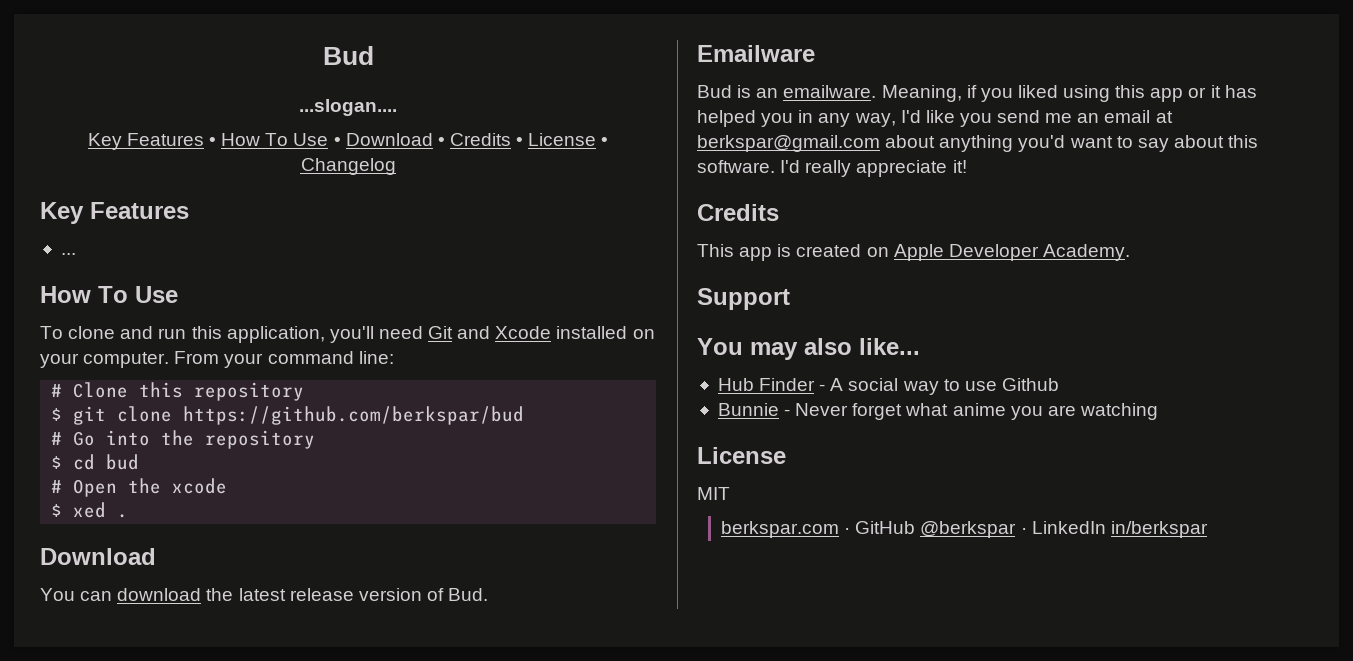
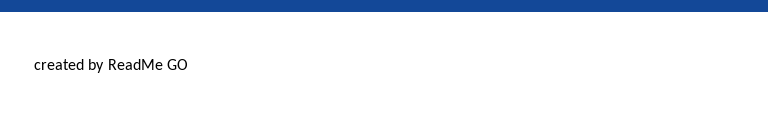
[322,46,374,65] [299,99,397,116] [87,133,609,150] [300,158,396,175] [40,202,189,224] [60,253,76,255] [40,286,178,303] [40,326,655,343] [40,351,394,368] [51,382,305,401] [51,406,525,425] [51,430,316,449] [51,454,140,470] [51,478,228,497] [51,502,129,518] [40,548,156,565] [40,588,489,601] [697,45,815,62] [697,85,1257,102] [697,110,1173,127] [697,135,1259,152] [697,160,967,177] [697,204,779,221] [697,244,1130,261] [697,288,790,310] [697,338,920,360] [717,378,1059,395] [717,403,1158,420] [697,447,786,464] [697,487,730,500] [720,521,1208,538] Bud // ...slogan.... // Key Features • How To Use • Download • Credits • License • Changelog // Key Features // ... // How To Use // To clone and run this application, you'll need Git and Xcode installed on your computer. From your command line: // # Clone this repository // $ git clone https://github.com/berkspar/bud // # Go into the repository // $ cd bud // # Open the xcode // $ xed . // Download // You can download the latest release version of Bud. // Emailware // Bud is an emailware. Meaning, if you liked using this app or it has helped you in any way, I'd like you send me an email at berkspar@gmail.com about anything you'd want to say about this software. I'd really appreciate it! // Credits // This app is created on Apple Developer Academy. // Support // You may also like... // Hub Finder - A social way to use Github // Bunnie - Never forget what anime you are watching // License // MIT // berkspar.com · GitHub @berkspar · LinkedIn in/berkspar -> [34,59,188,73] created by ReadMe GO

